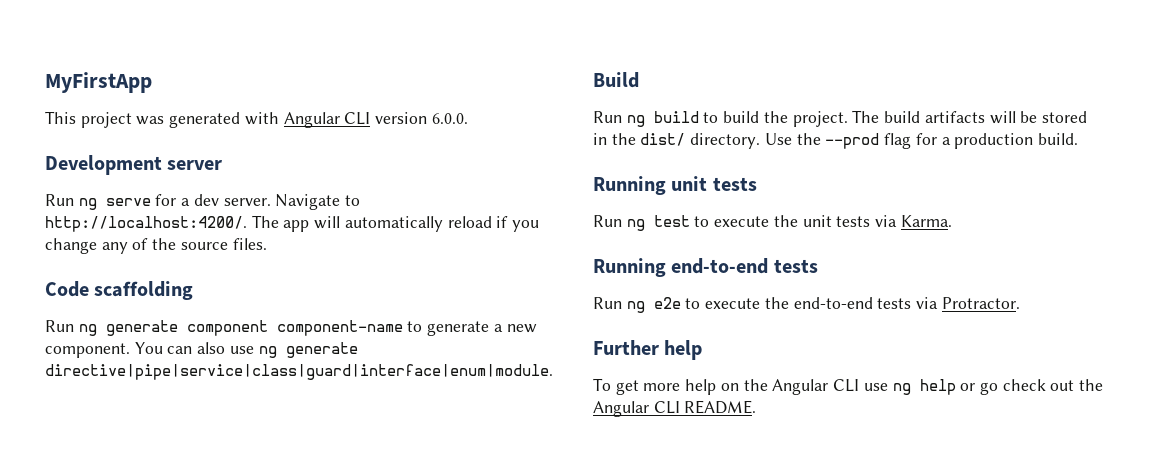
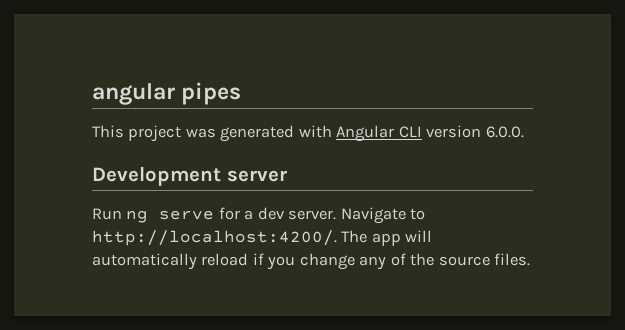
[45,72,152,93] MyFirstApp -> [92,82,242,105] angular pipes
[45,281,194,300] [45,320,537,336] [45,342,358,358] [45,364,553,380] [593,72,639,88] [593,110,1087,127] [593,133,1078,149] [593,176,757,195] [593,215,952,231] [593,258,818,277] [593,297,1020,313] [593,340,703,360] [593,378,1104,395] [593,400,757,417] // Code scaffolding // Run ng generate component component-name to generate a new component. You can also use ng generate directive|pipe|service|class|guard|interface|enum|module. // Build // Run ng build to build the project. The build artifacts will be stored in the dist/ directory. Use the --prod flag for a production build. // Running unit tests // Run ng test to execute the unit tests via Karma. // Running end-to-end tests // Run ng e2e to execute the end-to-end tests via Protractor. // Further help // To get more help on the Angular CLI use ng help or go check out the Angular CLI README. -> (531, 259) none

